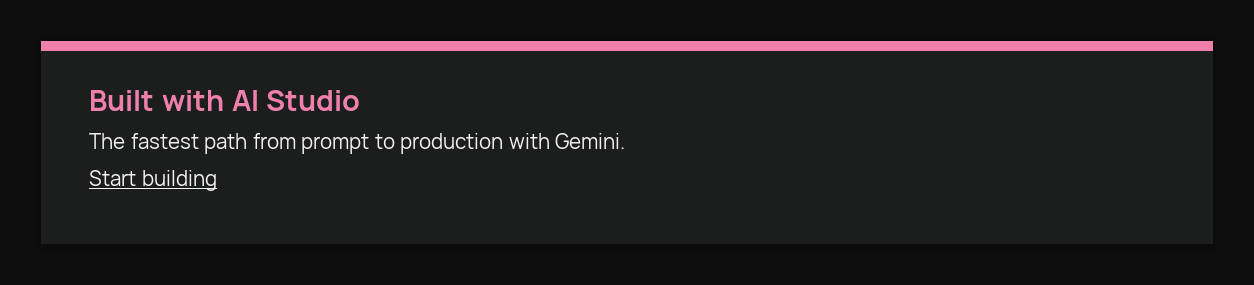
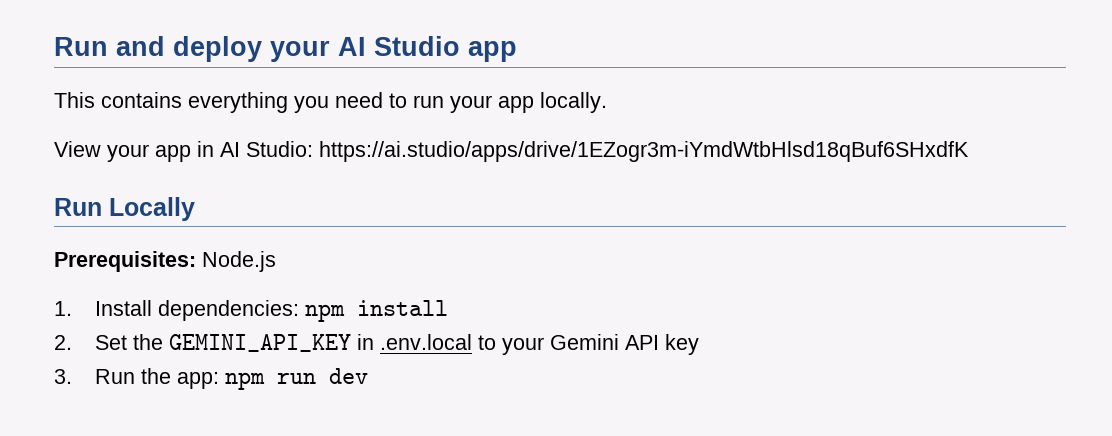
[89,90,361,111] [89,133,626,154] [89,170,217,191] Built with AI Studio // The fastest path from prompt to production with Gemini. // Start building -> [54,36,517,62] [54,92,607,113] [54,141,969,162] [54,197,195,221] [54,251,276,272] [54,300,448,322] [54,334,699,355] [54,368,368,390] Run and deploy your AI Studio app // This contains everything you need to run your app locally. // View your app in AI Studio: https://ai.studio/apps/drive/1EZogr3m-iYmdWtbHlsd18qBuf6SHxdfK // Run Locally // Prerequisites: Node.js // 1. Install dependencies: npm install // 2. Set the GEMINI_API_KEY in .env.local to your Gemini API key // 3. Run the app: npm run dev

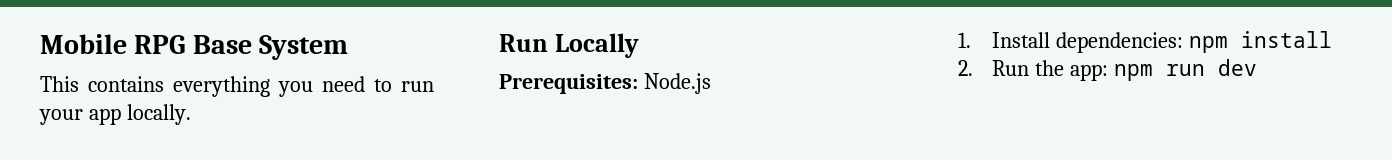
[54,36,517,62] Run and deploy your AI Studio app -> [40,34,349,60] Mobile RPG Base System
[54,141,969,162] // View your app in AI Studio: https://ai.studio/apps/drive/1EZogr3m-iYmdWtbHlsd18qBuf6SHxdfK -> (191, 114) none
[94,334,699,355] [54,369,72,384] Set the GEMINI_API_KEY in .env.local to your Gemini API key // 3. -> (973, 68) none

